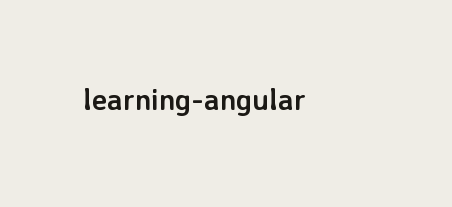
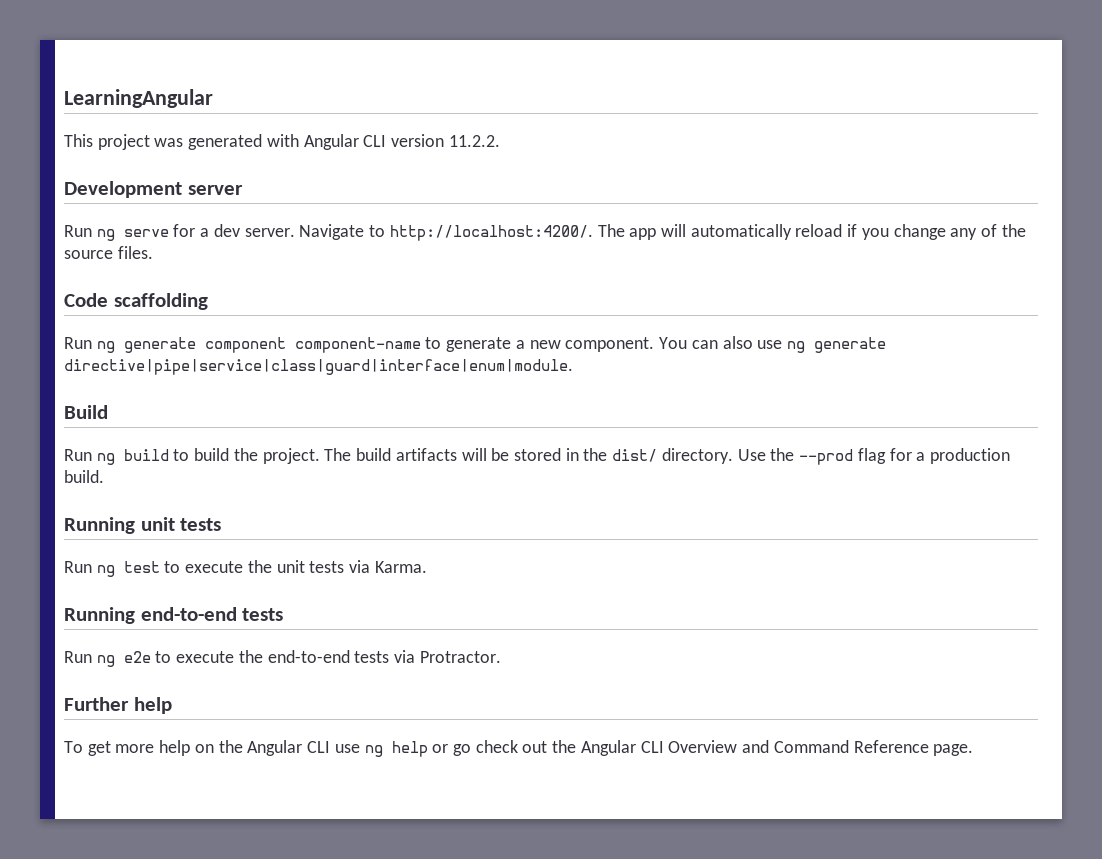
[83,88,306,116] learning-angular -> [64,89,213,108] [64,134,500,150] [64,181,243,198] [64,224,1026,241] [64,246,153,259] [64,293,208,310] [64,336,886,353] [64,359,573,375] [64,405,108,419] [64,448,1010,465] [64,470,104,483] [64,517,222,534] [64,560,427,577] [64,607,284,624] [64,650,501,667] [64,697,172,714] [64,740,974,757] LearningAngular // This project was generated with Angular CLI version 11.2.2. // Development server // Run ng serve for a dev server. Navigate to http://localhost:4200/. The app will automatically reload if you change any of the source files. // Code scaffolding // Run ng generate component component-name to generate a new component. You can also use ng generate directive|pipe|service|class|guard|interface|enum|module. // Build // Run ng build to build the project. The build artifacts will be stored in the dist/ directory. Use the --prod flag for a production build. // Running unit tests // Run ng test to execute the unit tests via Karma. // Running end-to-end tests // Run ng e2e to execute the end-to-end tests via Protractor. // Further help // To get more help on the Angular CLI use ng help or go check out the Angular CLI Overview and Command Reference page.

